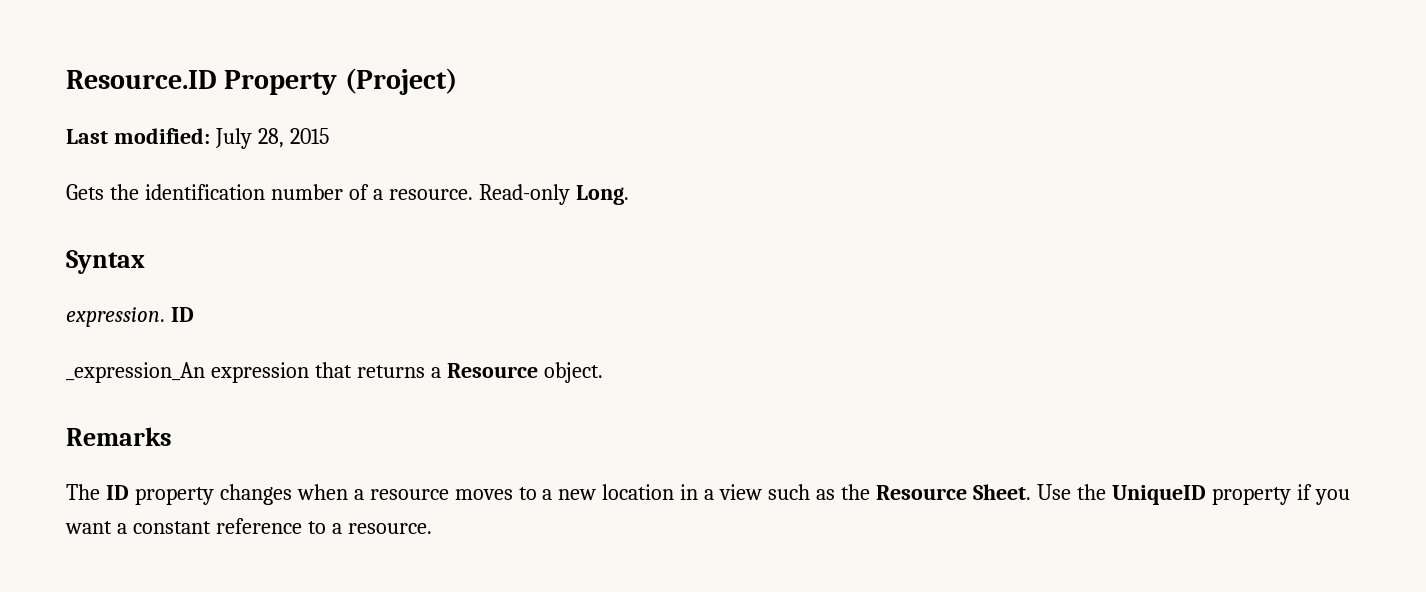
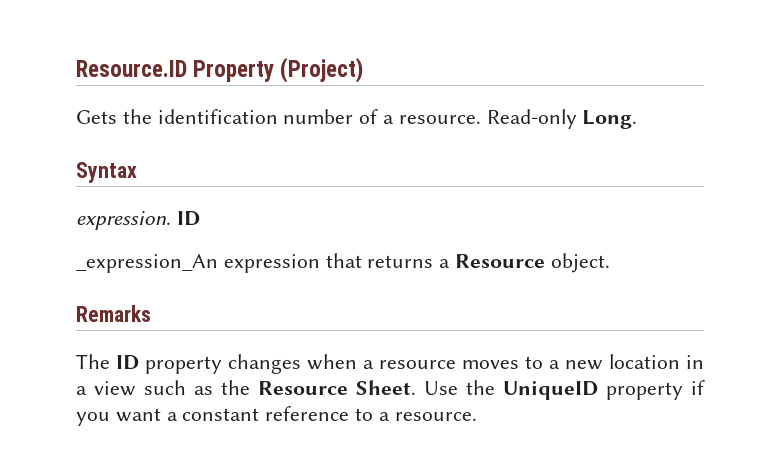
[66,128,329,149] // Last modified: July 28, 2015 -> (364, 70) none

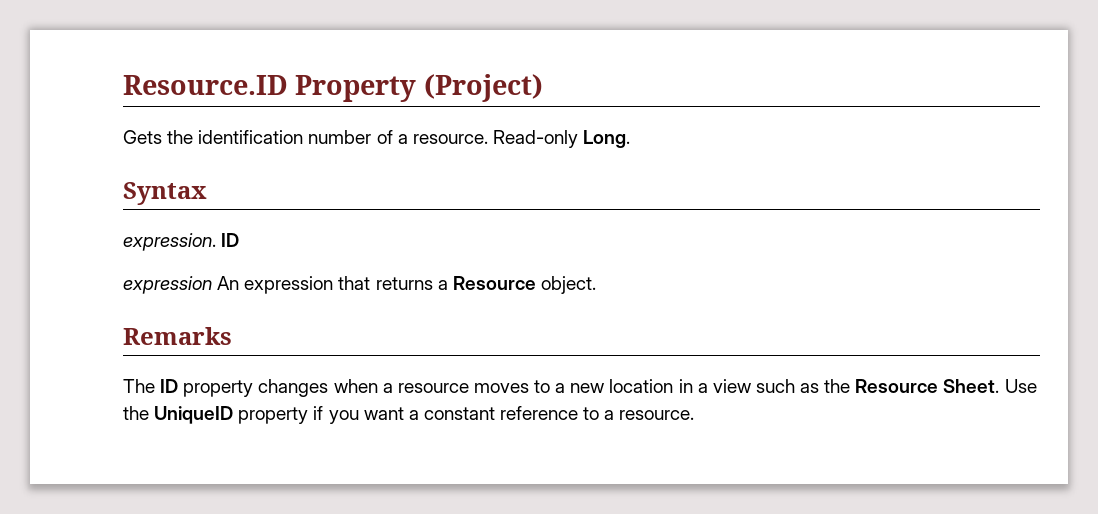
[76,254,218,273] _expression_An -> [123,276,240,294] expression An

